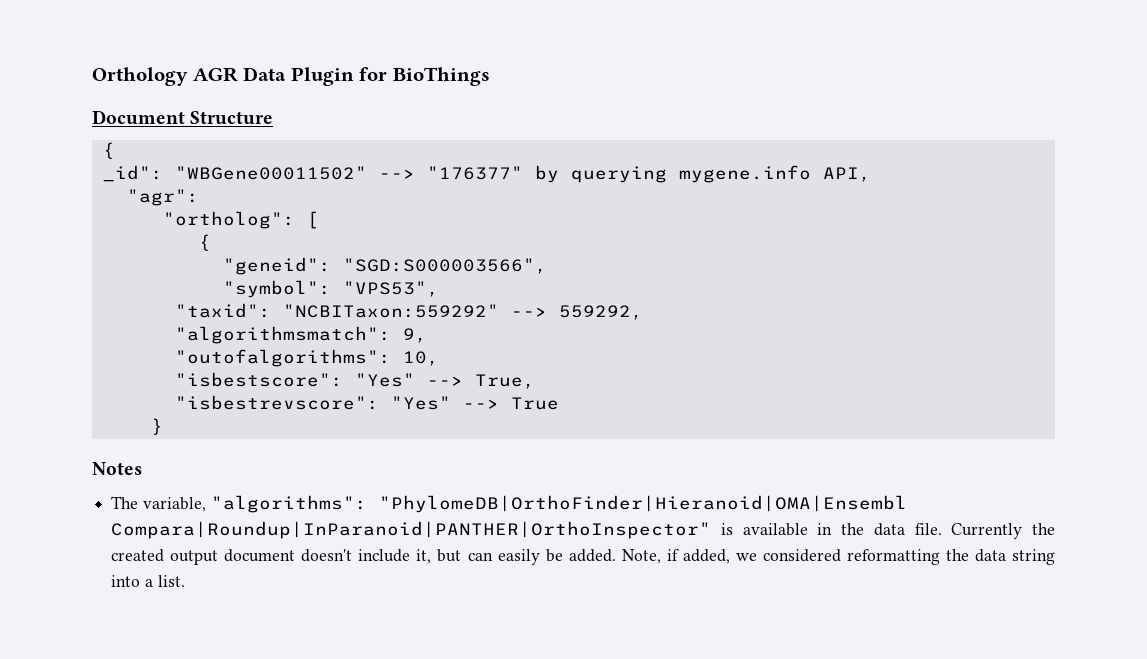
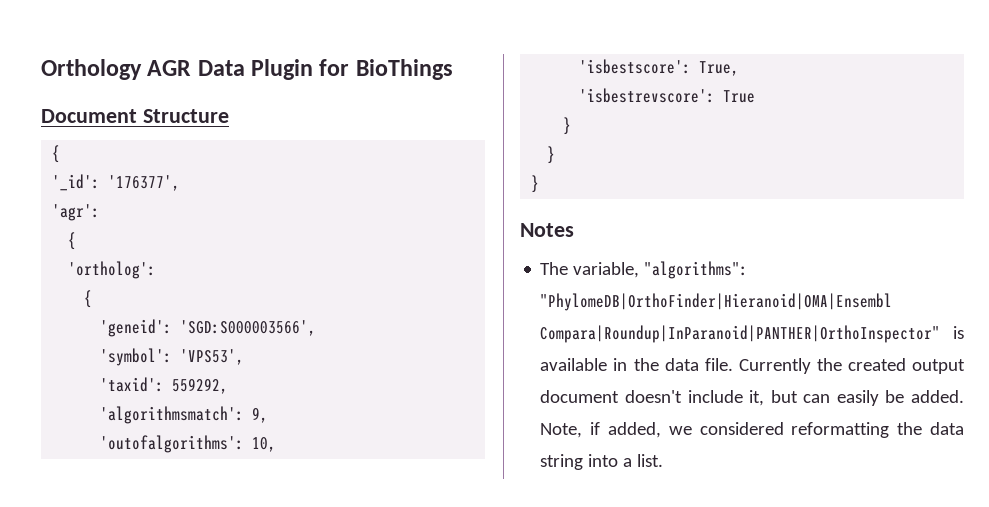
[102,165,871,183] [126,189,199,206] [162,211,319,229] [198,234,211,251] [222,257,547,275] [222,280,439,298] [174,303,547,318] _id": "WBGene00011502" --> "176377" by querying mygene.info API, // "agr": // "ortholog": [ // { // "geneid": "SGD:S000003566", // "symbol": "VPS53", // "taxid": "NCBITaxon:559292" --> -> [52,174,181,191] [52,204,101,221] [68,232,77,250] [68,261,157,279] [84,290,93,308] [100,319,317,337] [100,348,245,366] [100,377,165,392] '_id': '176377', // 'agr': // { // 'ortholog': // { // 'geneid': 'SGD:S000003566', // 'symbol': 'VPS53', // 'taxid':
[174,326,391,344] "algorithmsmatch": -> [100,406,245,424] 'algorithmsmatch':
[174,349,391,367] "outofalgorithms": -> [100,435,245,453] 'outofalgorithms':
[174,372,535,389] [174,395,499,410] "isbestscore": "Yes" --> True, // "isbestrevscore": "Yes" --> -> [579,59,740,76] [579,88,716,103] 'isbestscore': True, // 'isbestrevscore':
(163, 426) none -> [547,146,556,164] [531,175,540,193] // } // }

